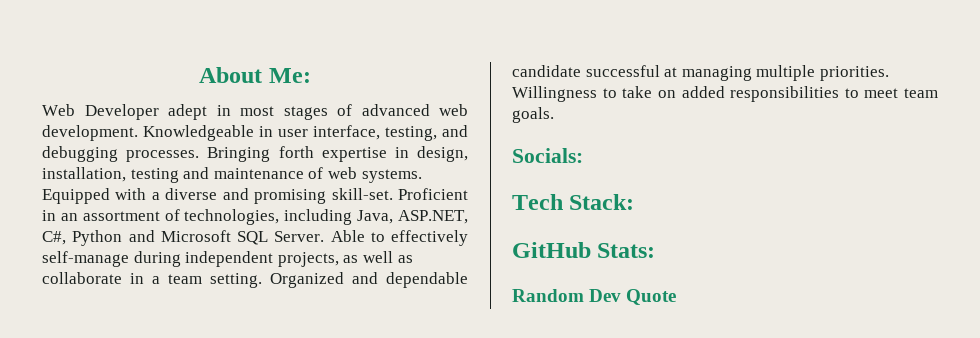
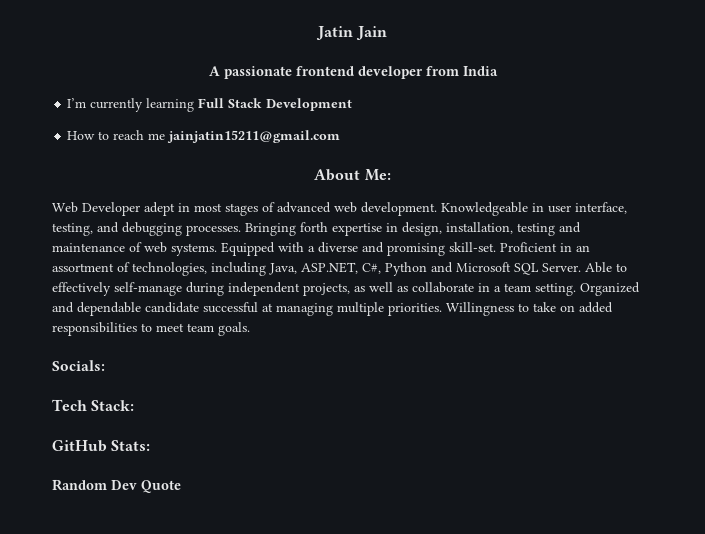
(199, 75) none -> [316,26,387,40] [208,66,498,79] [67,98,353,112] [67,130,341,143] Jatin Jain // A passionate frontend developer from India // I’m currently learning Full Stack Development // How to reach me jainjatin15211@gmail.com //

